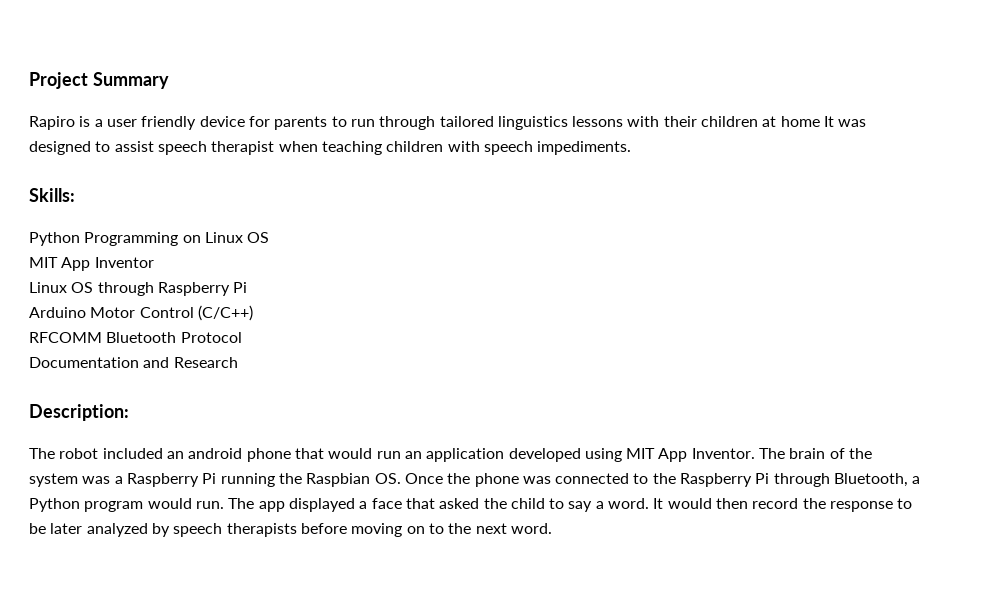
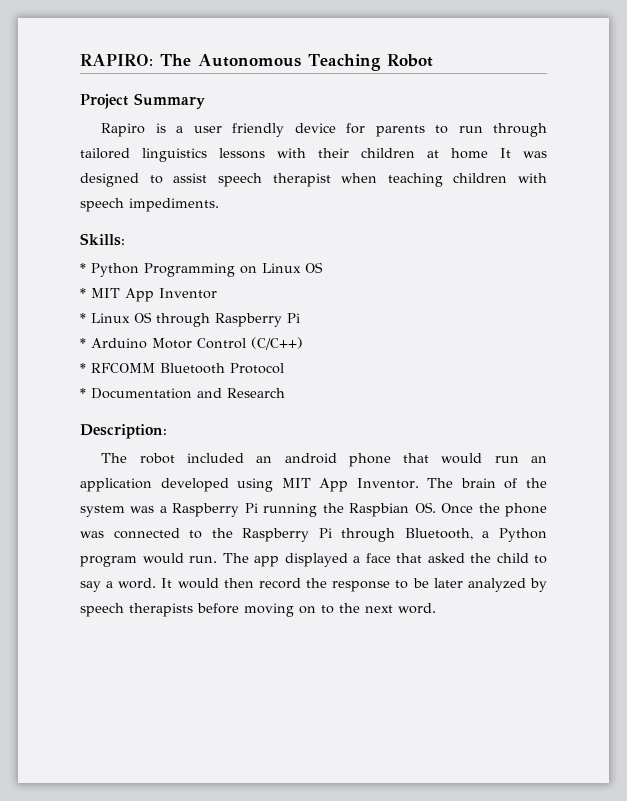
(29, 80) none -> [80,54,433,71] RAPIRO: The Autonomous Teaching Robot //
(75, 195) none -> [80,263,86,273] *
(270, 237) none -> [80,288,86,298] *
(154, 262) none -> [80,313,86,323] *
(248, 287) none -> [80,338,86,348] *
(253, 313) none -> [80,363,86,373] *
(242, 337) none -> [80,388,86,398] *

